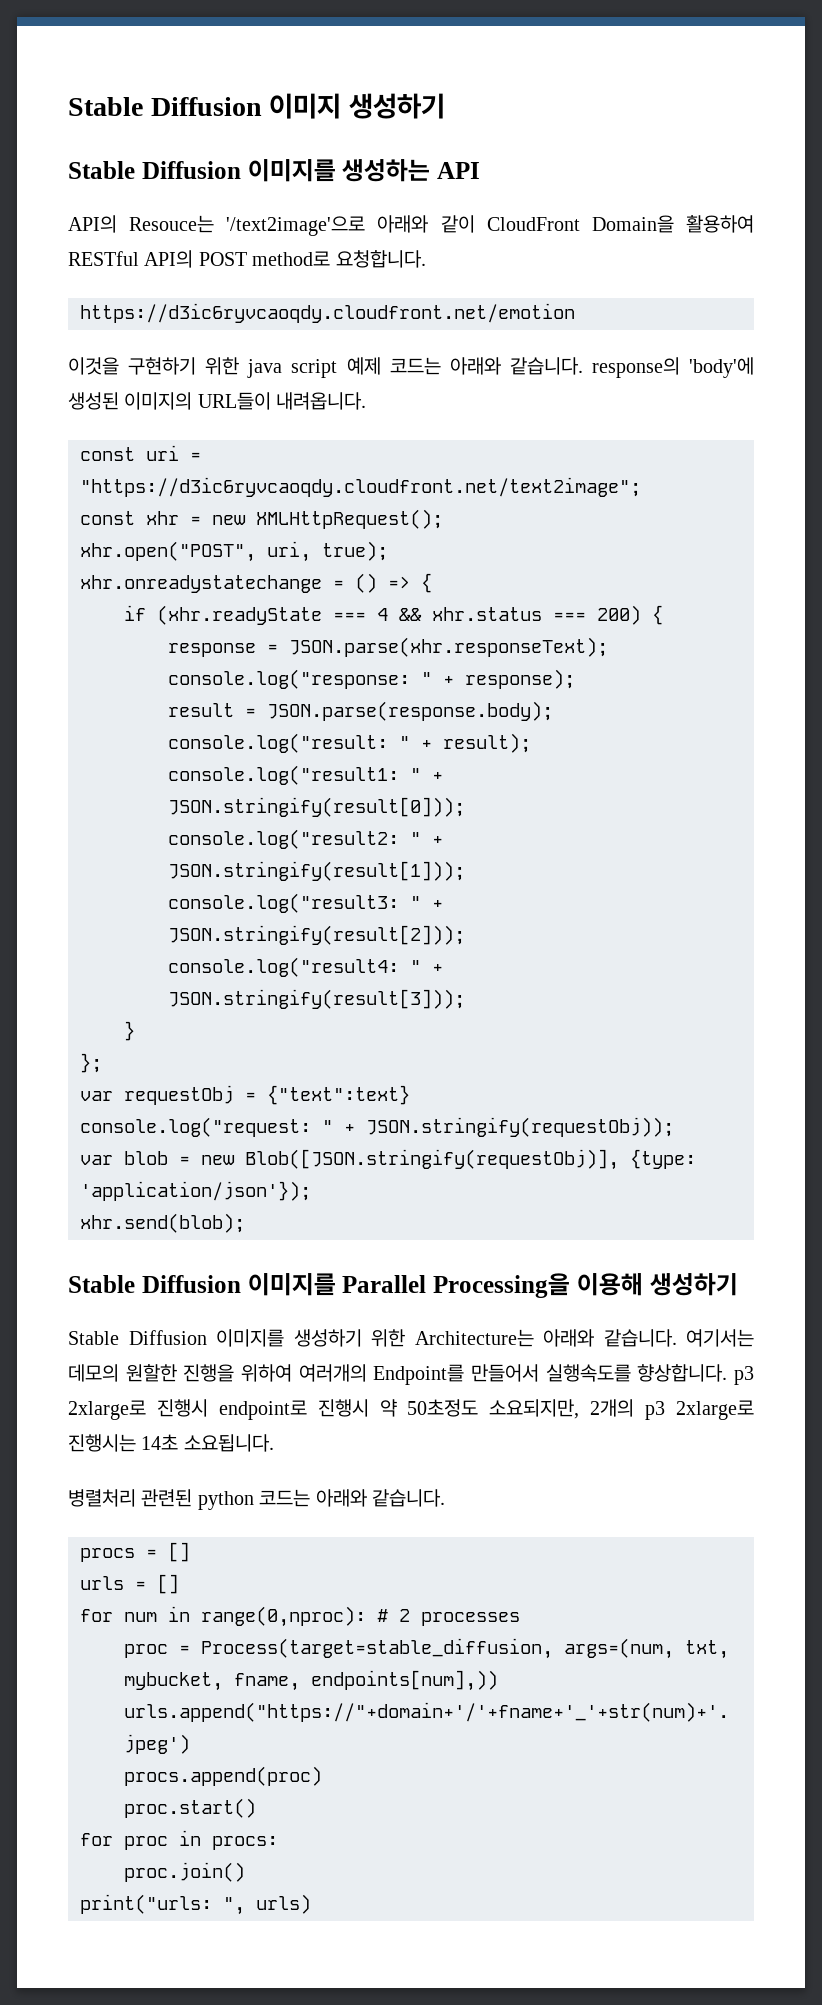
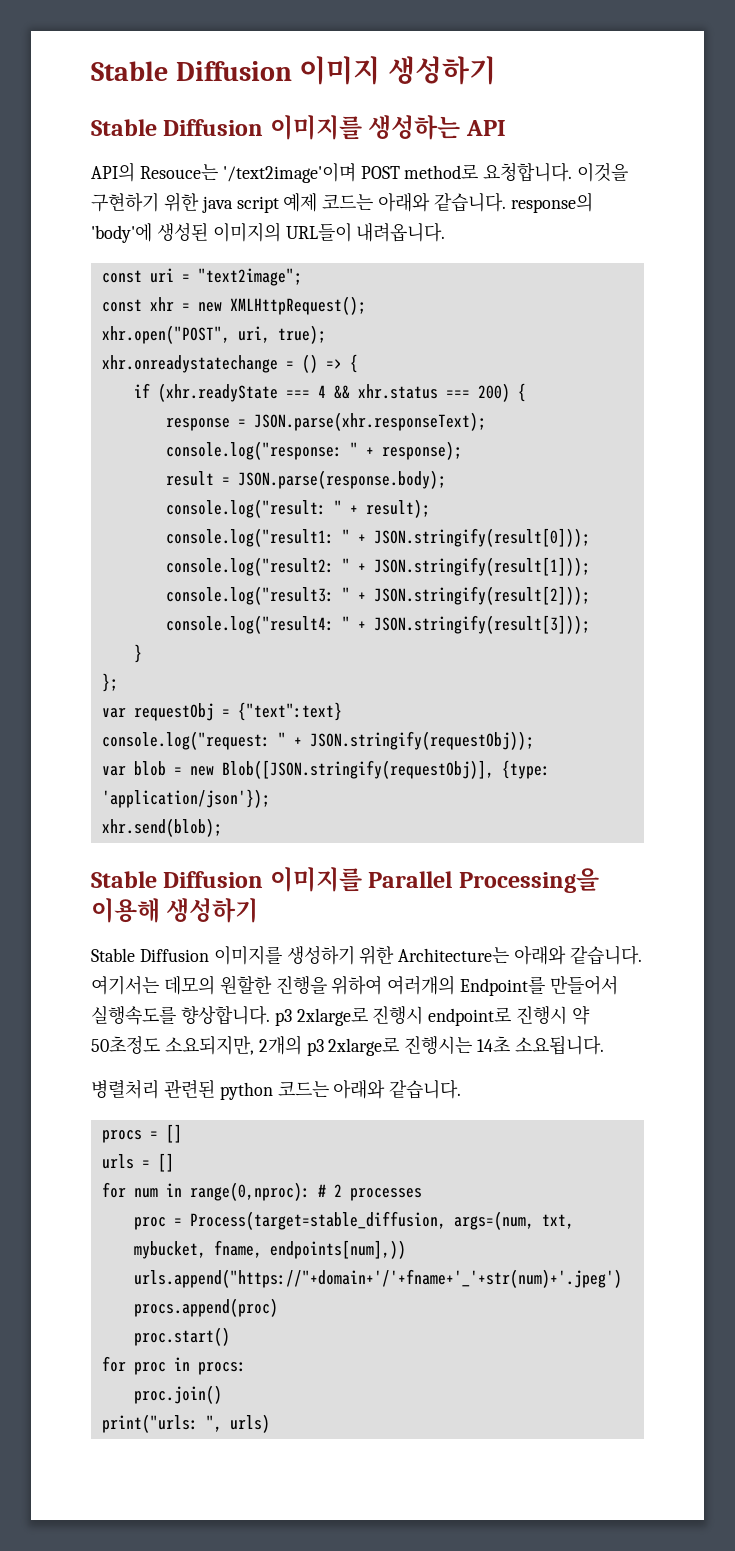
[226,215,754,236] [68,250,194,268] '/text2image'으로 아래와 같이 CloudFront Domain을 활용하여 RESTful API의 -> [222,163,356,183] '/text2image'이며
[80,303,575,323] // https://d3ic6ryvcaoqdy.cloudfront.net/emotion // -> (573, 172) none
[80,477,641,497] "https://d3ic6ryvcaoqdy.cloudfront.net/text2image"; -> [197,268,302,286] "text2image";

